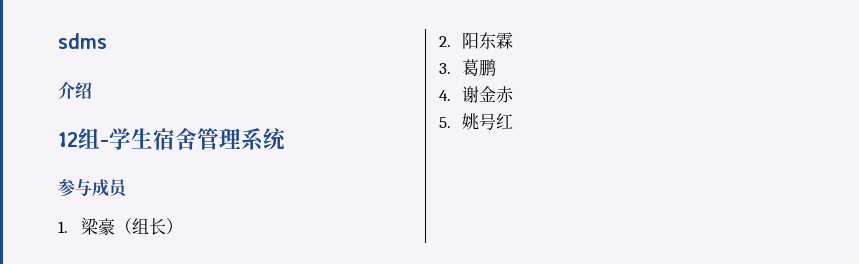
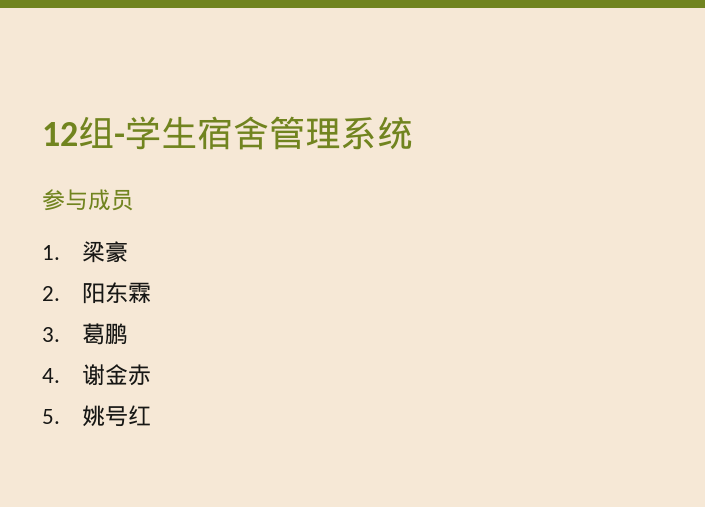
[58,33,107,49] [58,82,92,99] sdms // 介绍 // -> (42, 134) none
[115,218,184,235] （组长） -> (129, 252) none

